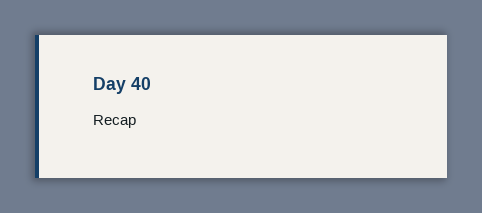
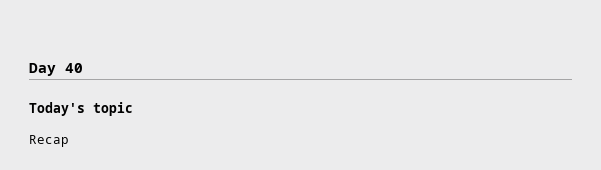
(151, 83) none -> [29,102,133,116] // Today's topic

